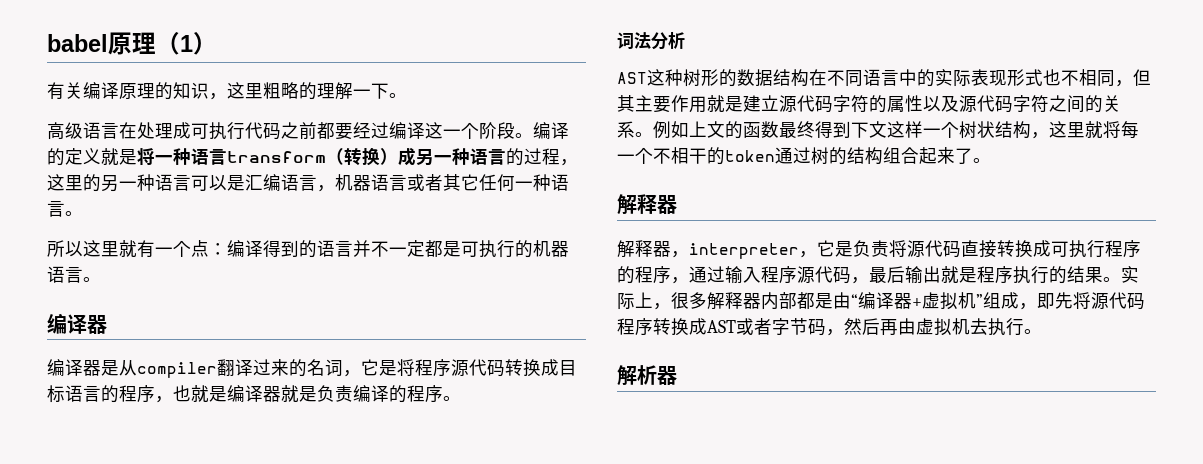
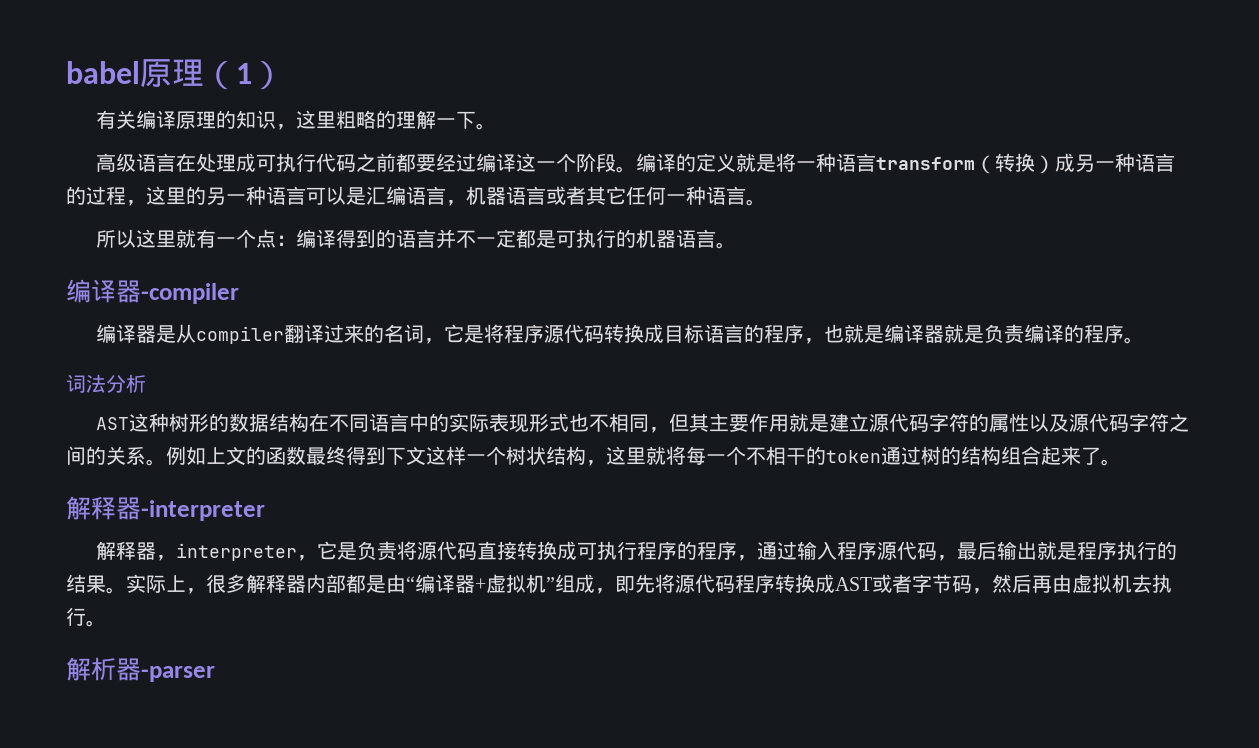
(107, 324) none -> [141,283,239,304] -compiler
(677, 204) none -> [141,500,265,521] -interpreter
(677, 375) none -> [141,666,215,682] -parser

